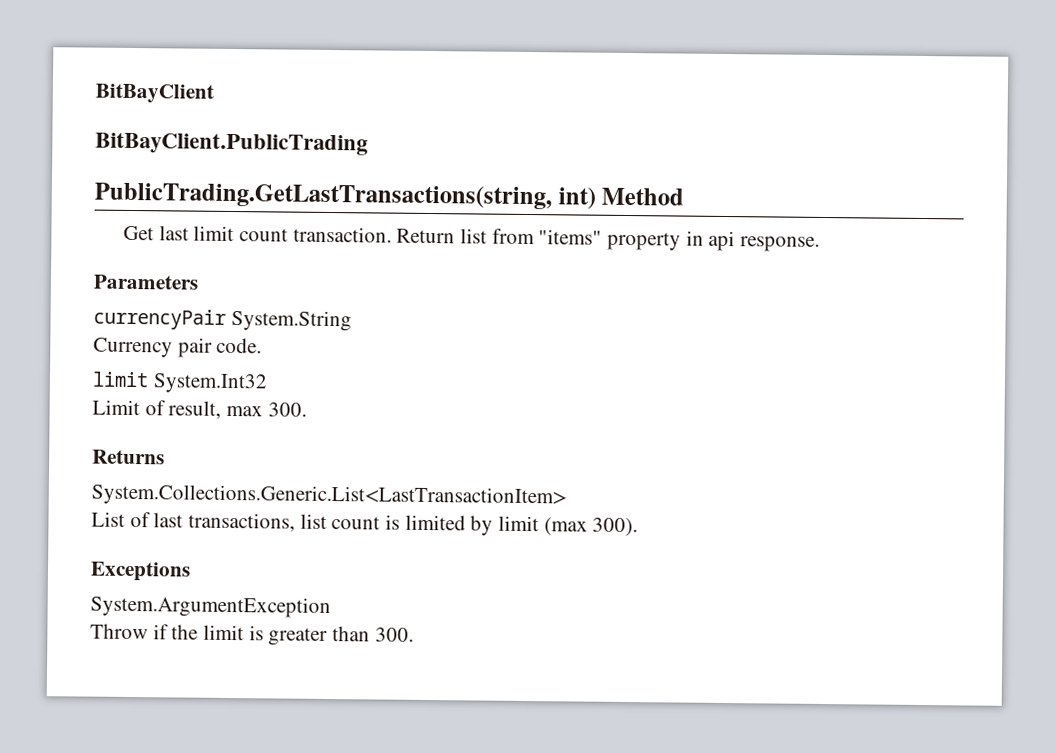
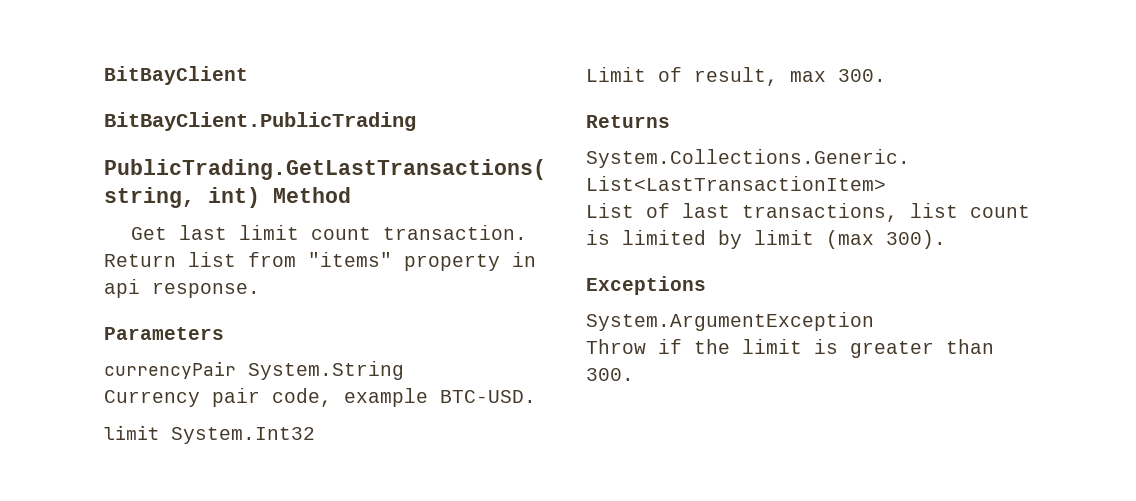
[216,337,263,354] code. -> [272,388,536,407] code, example BTC-USD.

